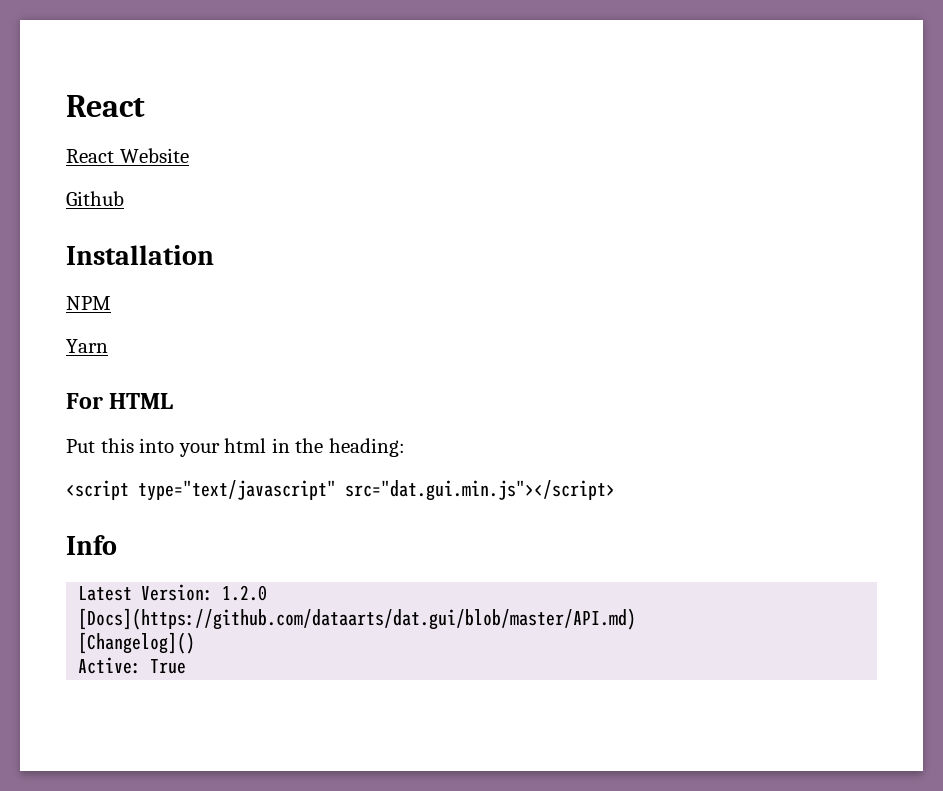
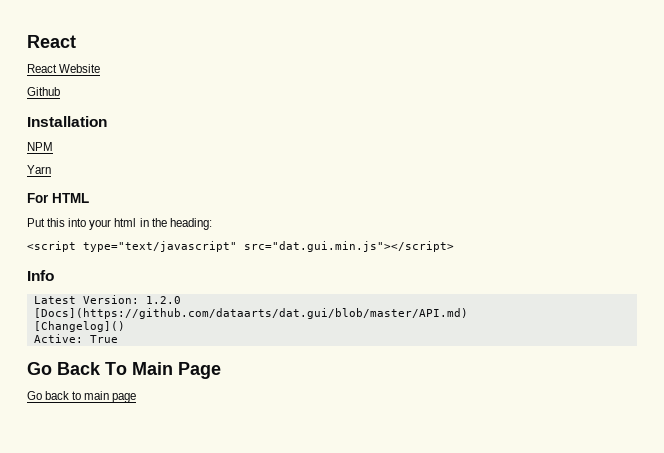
(187, 666) none -> [27,362,221,379] [27,391,137,403] // Go Back To Main Page // Go back to main page

